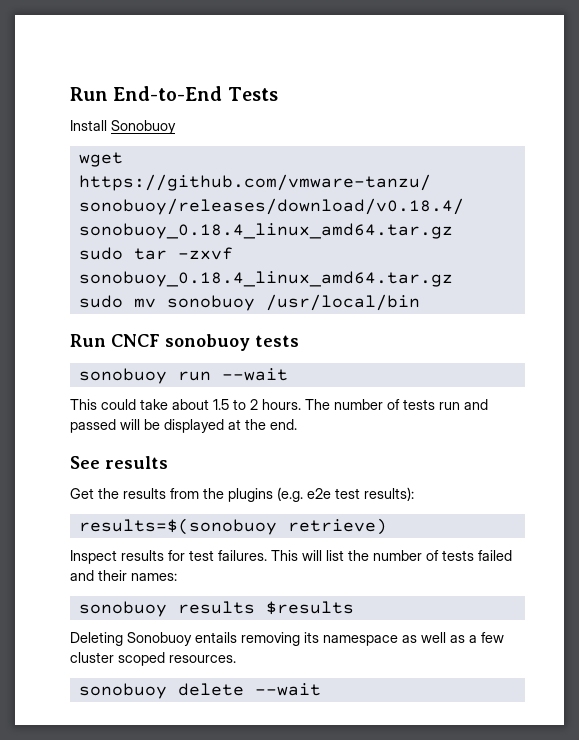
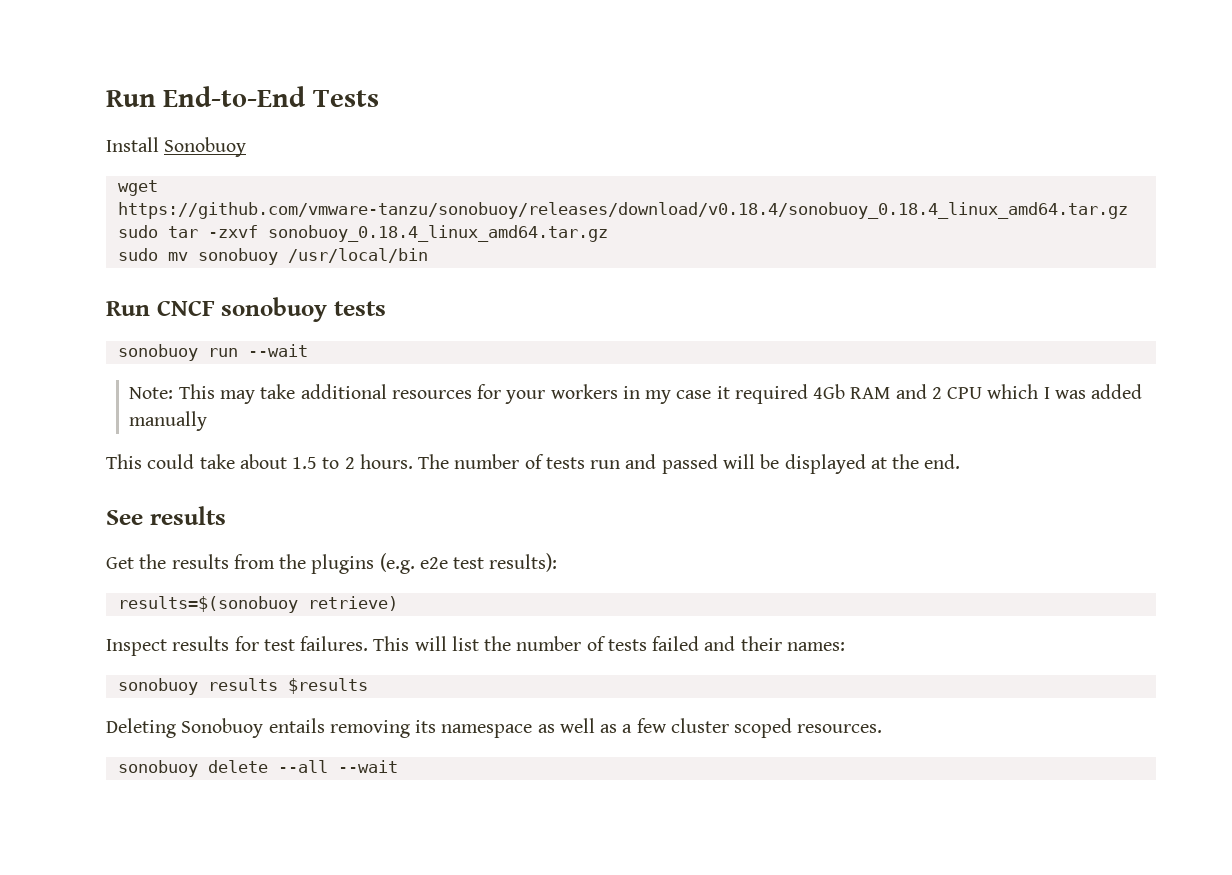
(288, 374) none -> [129,384,1143,404] [129,411,208,431] // Note: This may take additional resources for your workers in my case it required 4Gb RAM and 2 CPU which I was added manually
(244, 689) none -> [277,760,328,773] --all

